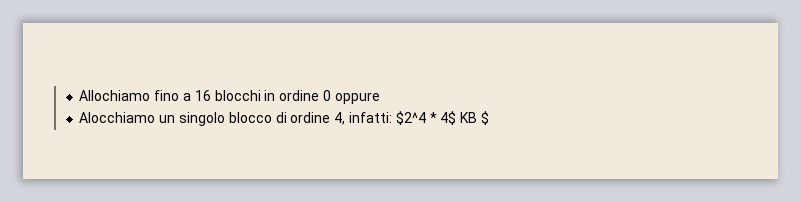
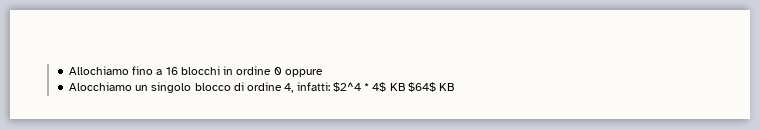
[480,111,489,125] $ -> [407,82,455,92] $64$ KB

